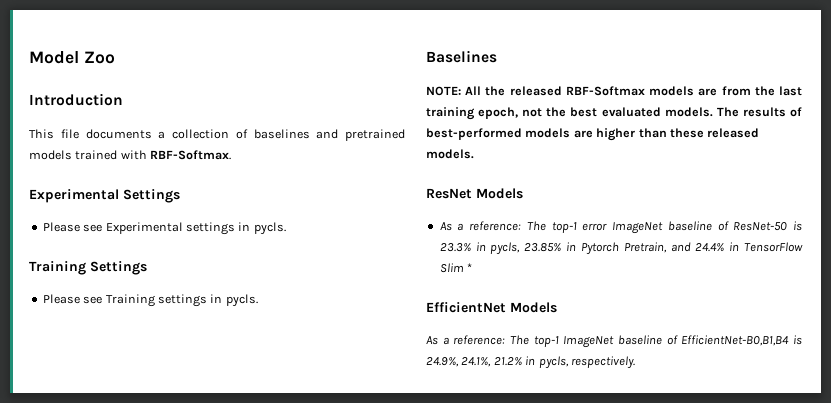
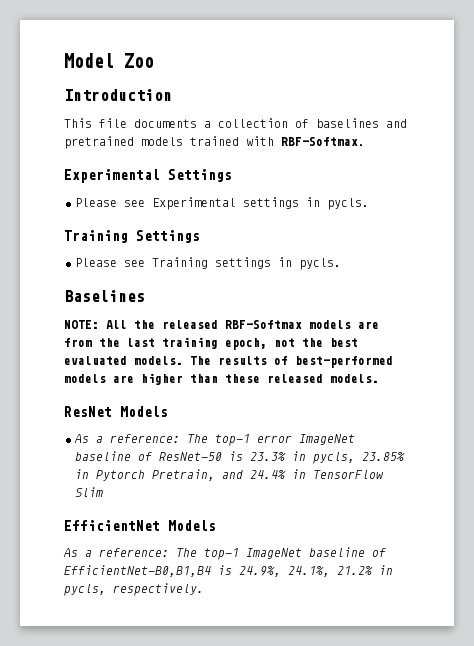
[467,263,473,272] * -> (103, 492) none

